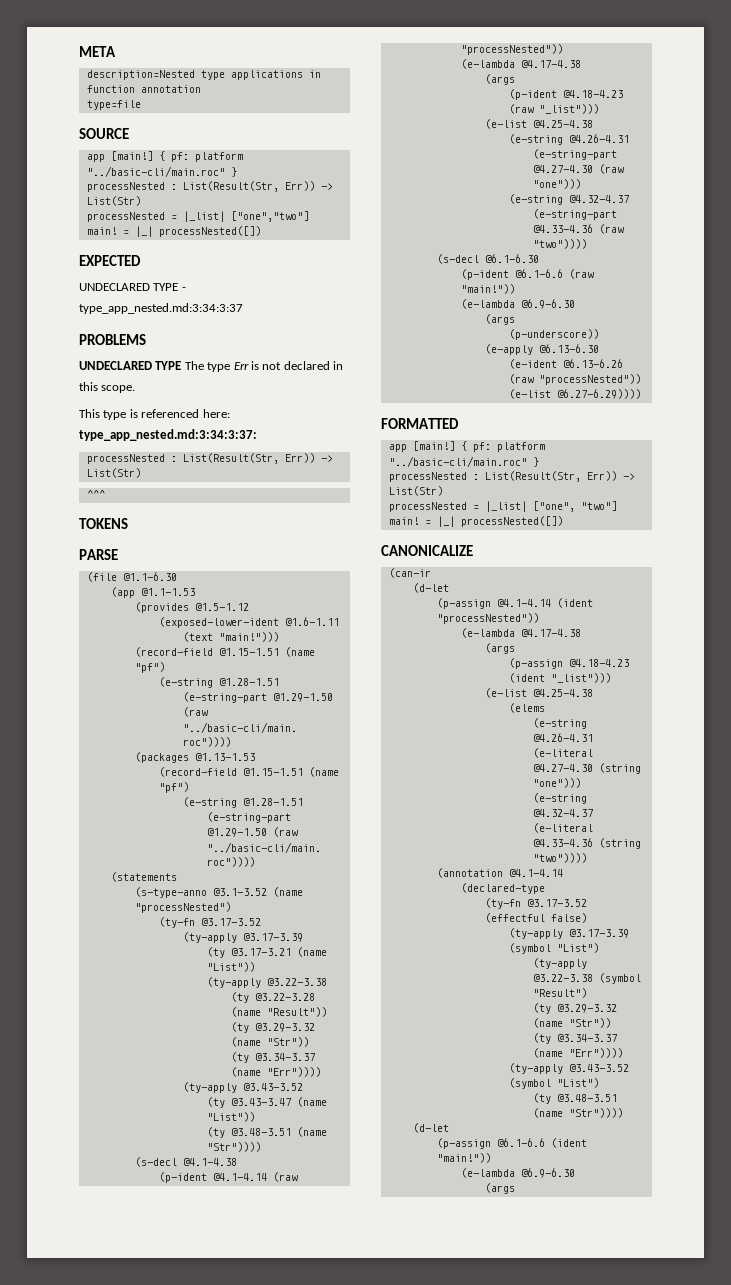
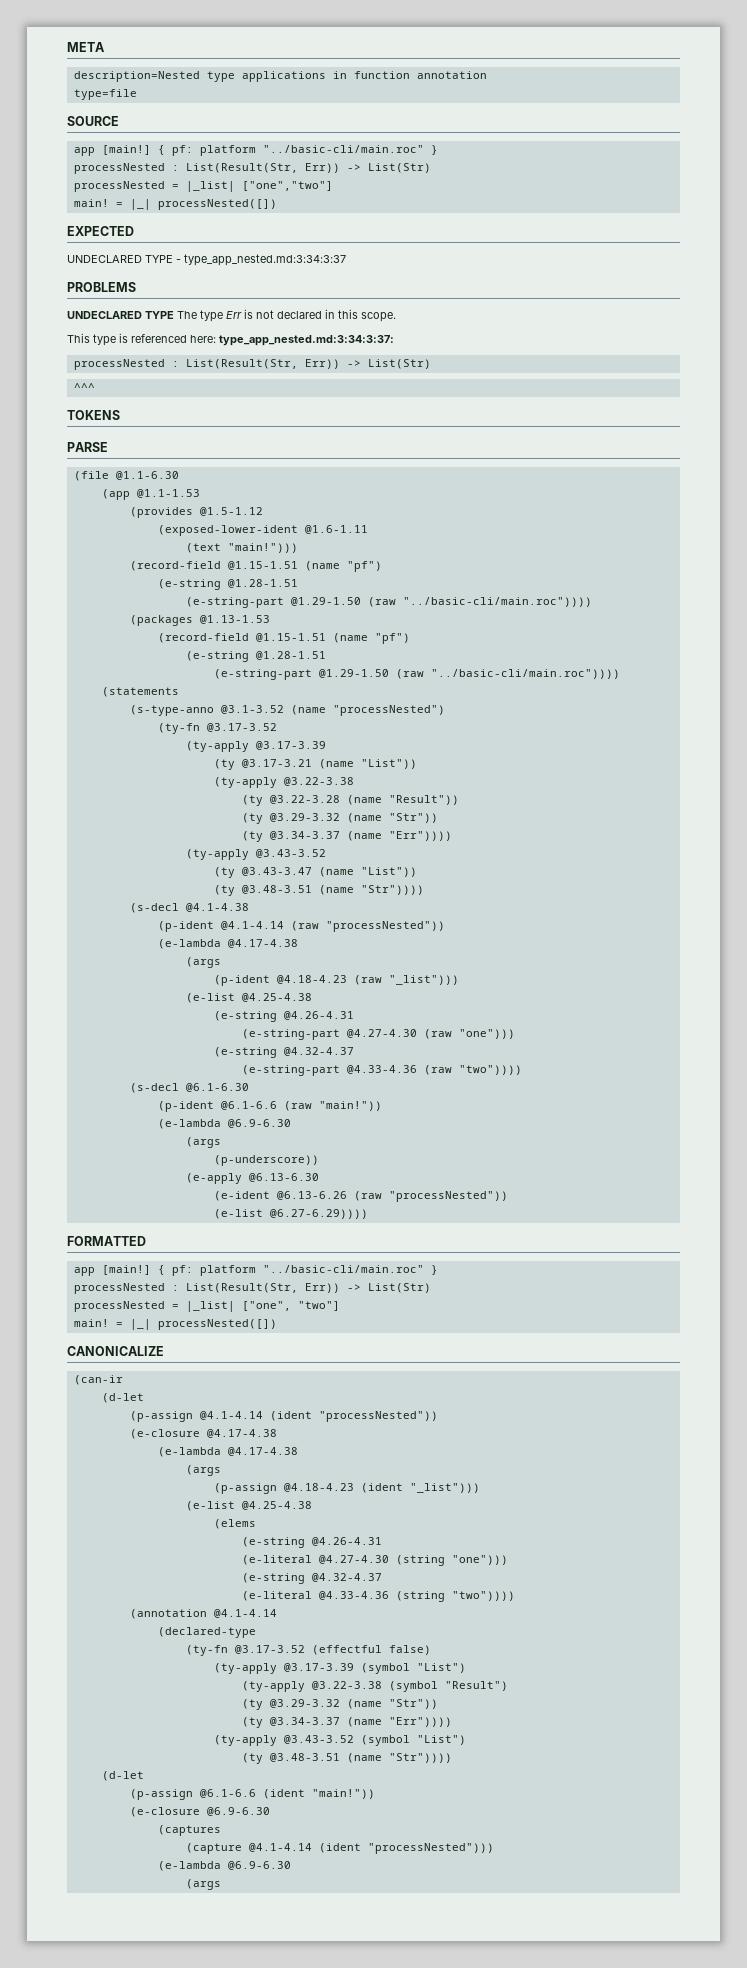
(539, 618) none -> [129,1429,277,1439] // (e-closure @4.17-4.38
(491, 1158) none -> [129,1807,270,1817] [157,1825,221,1836] [185,1843,494,1854] // (e-closure @6.9-6.30 // (captures // (capture @4.1-4.14 (ident "processNested")))

